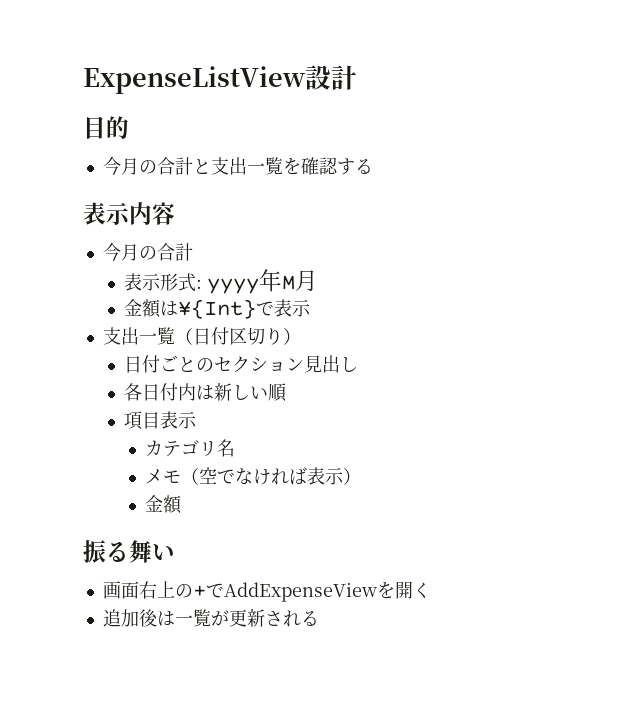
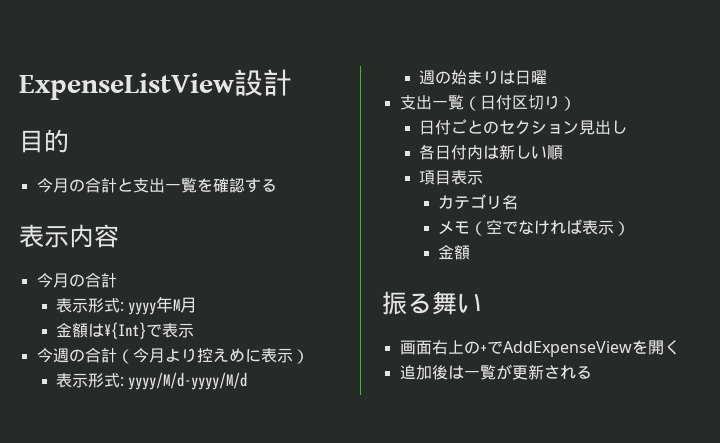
(312, 308) none -> [36,347,309,364] [55,372,248,390] [418,70,547,85] // 今週の合計（今月より控えめに表示） // 表示形式: yyyy/M/d-yyyy/M/d // 週の始まりは日曜

